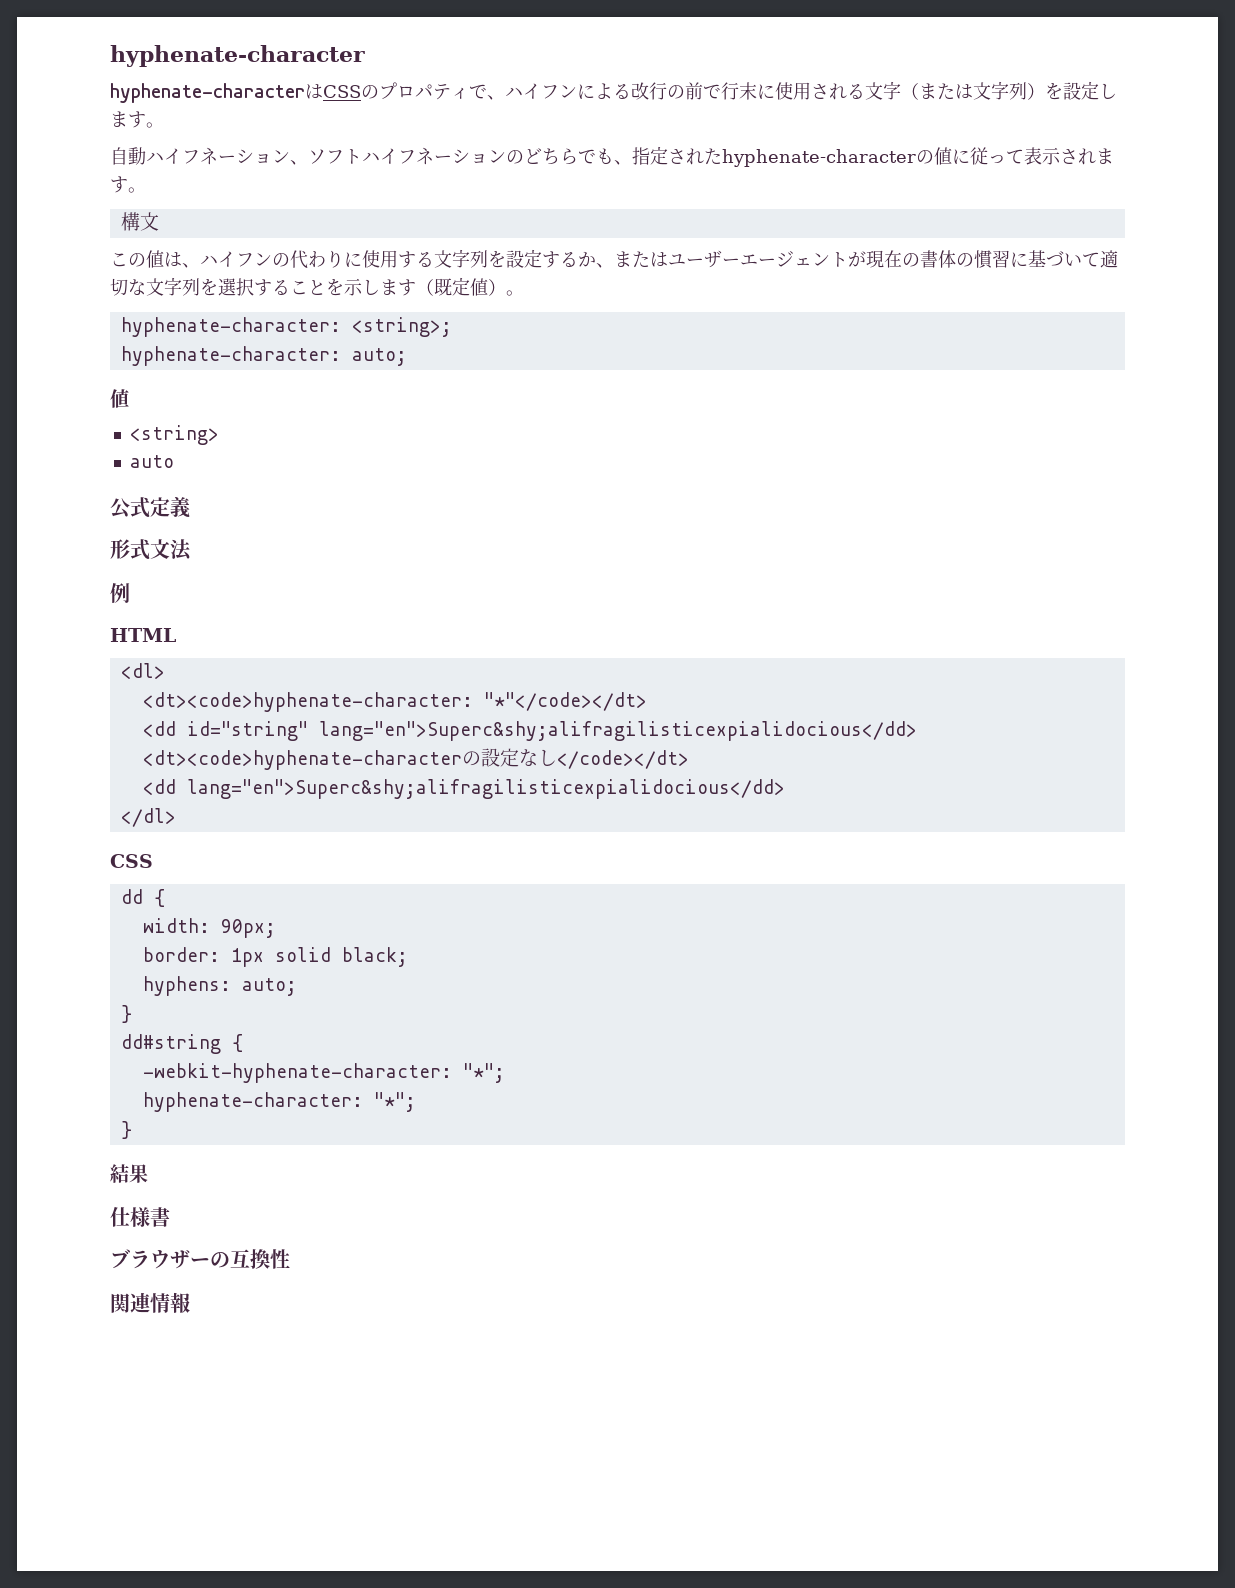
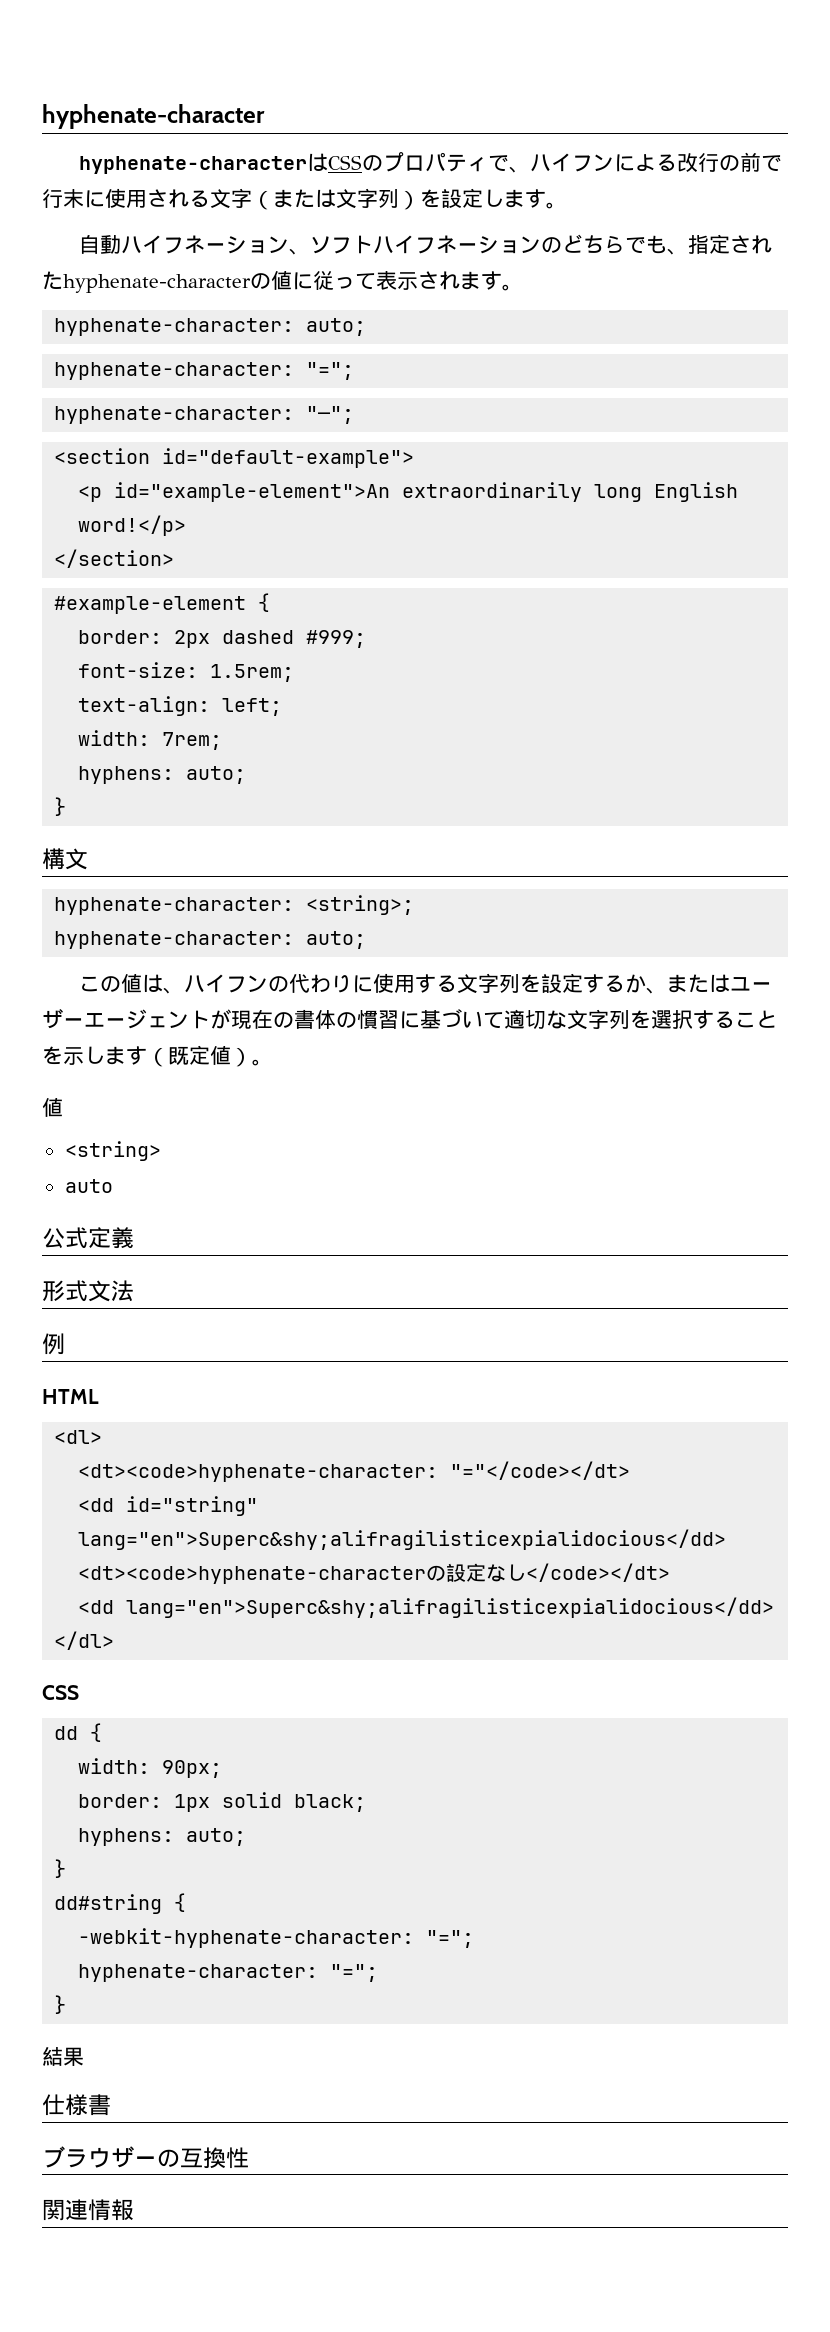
[120,212,159,231] 構文 -> [54,318,367,336] [54,362,355,380] [54,406,355,424] [54,448,415,468] [78,482,739,502] [78,515,187,536] [54,549,175,568] [54,593,271,614] [78,630,367,648] [78,662,295,682] [78,696,283,716] [78,730,223,750] [78,766,247,784] [54,797,67,816] [42,848,88,870] [54,895,415,915] [54,931,367,949] hyphenate-character: auto; // hyphenate-character: "="; // hyphenate-character: "—"; // <section id="default-example"> // <p id="example-element">An extraordinarily long English word!</p> // </section> // #example-element { // border: 2px dashed #999; // font-size: 1.5rem; // text-align: left; // width: 7rem; // hyphens: auto; // } // 構文 // hyphenate-character: <string>; // hyphenate-character: auto;
[120,317,452,337] [120,346,407,366] // hyphenate-character: <string>; // hyphenate-character: auto; -> (273, 1062) none
[483,692,647,711] "*"</code></dt> -> [450,1461,631,1480] "="</code></dt>
[462,1063,505,1083] [142,1092,416,1112] "*"; // hyphenate-character: "*"; -> [426,1930,475,1948] [78,1964,379,1982] "="; // hyphenate-character: "=";

